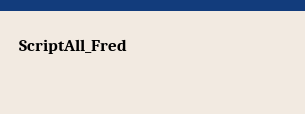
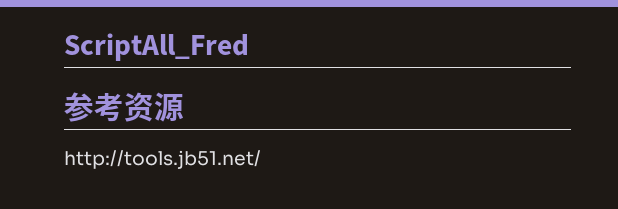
(127, 46) none -> [64,92,184,122] [64,150,261,169] // 参考资源 // http://tools.jb51.net/

